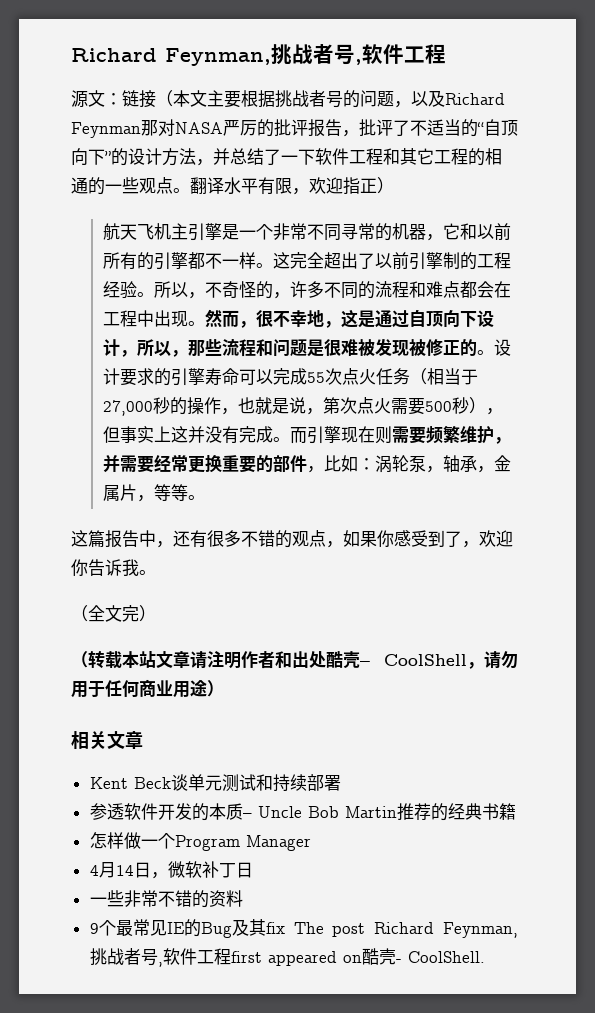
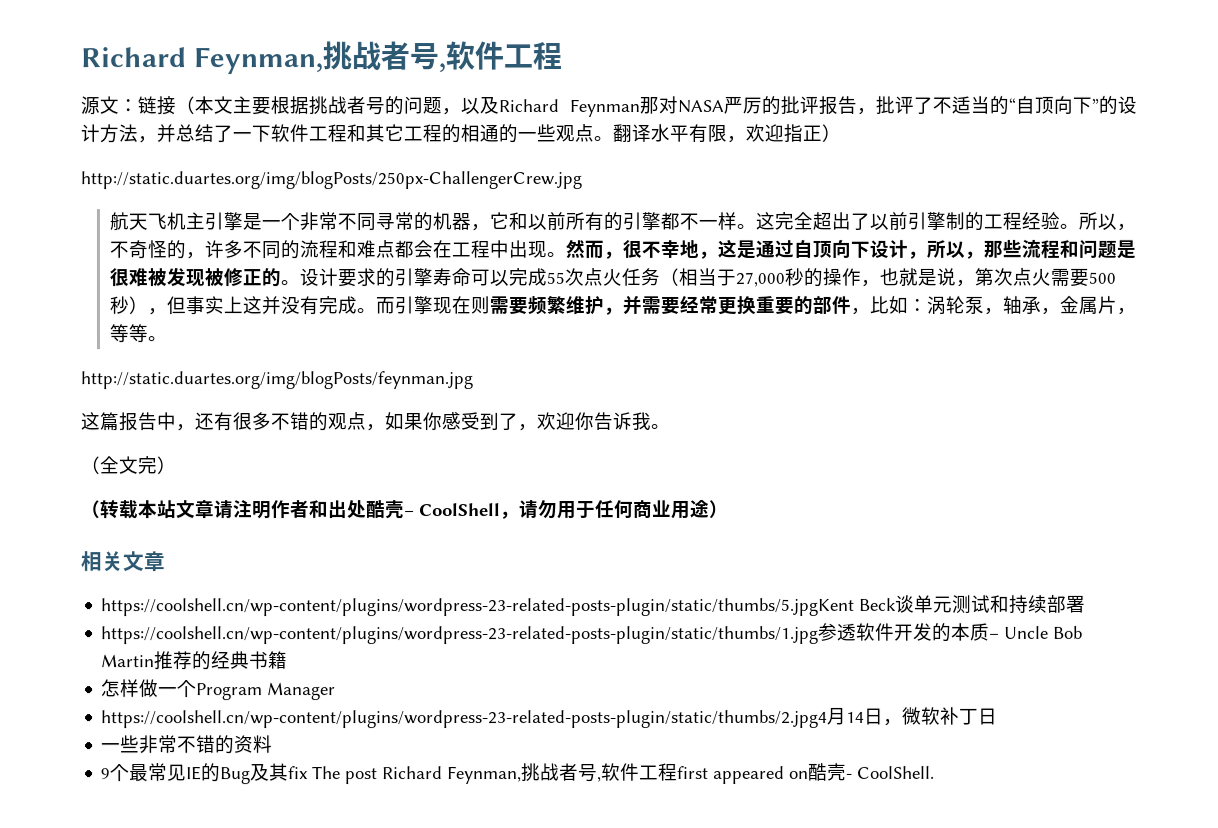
(394, 185) none -> [80,171,582,190] // http://static.duartes.org/img/blogPosts/250px-ChallengerCrew.jpg
(205, 497) none -> [80,371,473,390] // http://static.duartes.org/img/blogPosts/feynman.jpg
[89,777,128,789] Kent -> [101,597,856,617] https://coolshell.cn/wp-content/plugins/wordpress-23-related-posts-plugin/static/thumbs/5.jpgKent
(341, 783) none -> [101,625,820,645] https://coolshell.cn/wp-content/plugins/wordpress-23-related-posts-plugin/static/thumbs/1.jpg
[89,865,99,876] 4 -> [101,709,829,729] https://coolshell.cn/wp-content/plugins/wordpress-23-related-posts-plugin/static/thumbs/2.jpg4

